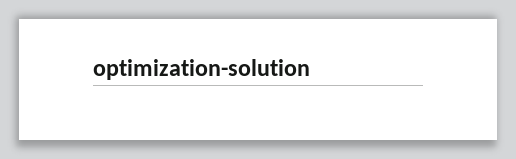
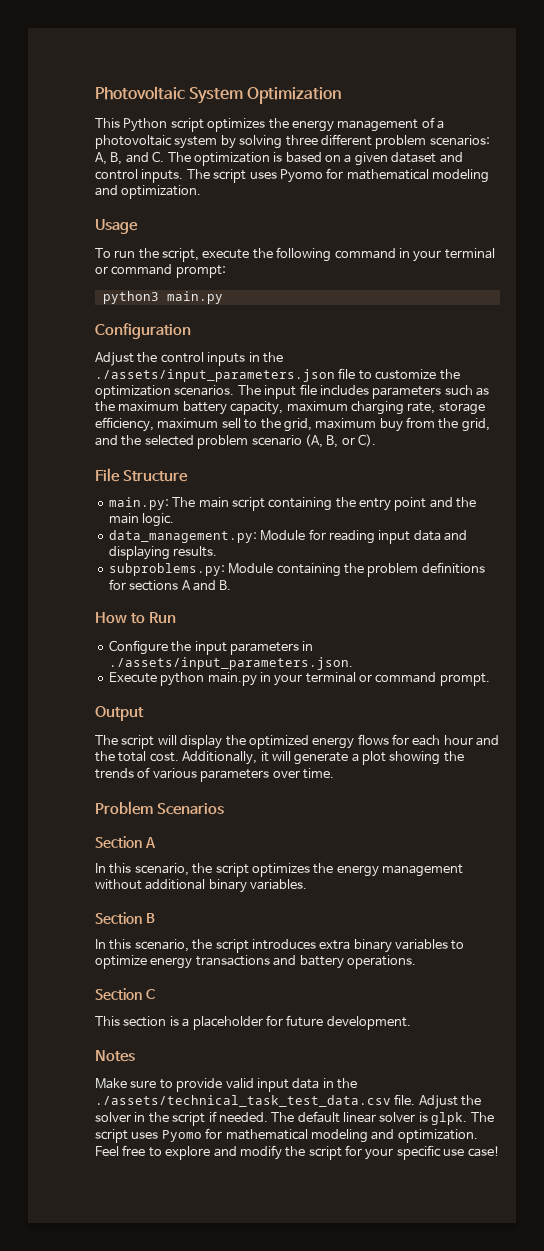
[93,59,310,80] optimization-solution -> [95,86,342,104] [95,117,444,132] [95,134,490,149] [95,151,463,166] [95,168,489,183] [95,185,202,199] [95,219,138,234] [95,247,495,262] [95,264,226,278] [102,291,223,304] [95,323,191,339] [95,352,283,366] [95,368,460,382] [95,384,489,399] [95,401,485,415] [95,417,490,432] [95,434,376,449] [95,468,188,482] [108,497,477,511] [108,513,175,527] [108,529,467,544] [108,546,218,560] [108,562,485,577] [108,579,232,591] [95,612,176,624] [108,640,314,655] [108,657,353,670] [108,672,490,686] [95,706,144,721] [95,734,500,749] [95,751,464,765] [95,767,334,782] [95,801,224,815] [95,836,156,848] [95,863,463,877] [95,879,308,893] [95,912,155,924] [95,939,465,953] [95,955,416,969] [95,988,155,1000] [95,1015,411,1030] [95,1050,135,1062] [95,1078,357,1092] [95,1094,482,1109] [95,1111,494,1126] [95,1128,478,1143] [95,1145,500,1160] Photovoltaic System Optimization // This Python script optimizes the energy management of a photovoltaic system by solving three different problem scenarios: A, B, and C. The optimization is based on a given dataset and control inputs. The script uses Pyomo for mathematical modeling and optimization. // Usage // To run the script, execute the following command in your terminal or command prompt: // python3 main.py // Configuration // Adjust the control inputs in the ./assets/input_parameters.json file to customize the optimization scenarios. The input file includes parameters such as the maximum battery capacity, maximum charging rate, storage efficiency, maximum sell to the grid, maximum buy from the grid, and the selected problem scenario (A, B, or C). // File Structure // main.py: The main script containing the entry point and the main logic. // data_management.py: Module for reading input data and displaying results. // subproblems.py: Module containing the problem definitions for sections A and B. // How to Run // Configure the input parameters in ./assets/input_parameters.json. // Execute python main.py in your terminal or command prompt. // Output // The script will display the optimized energy flows for each hour and the total cost. Additionally, it will generate a plot showing the trends of various parameters over time. // Problem Scenarios // Section A // In this scenario, the script optimizes the energy management without additional binary variables. // Section B // In this scenario, the script introduces extra binary variables to optimize energy transactions and battery operations. // Section C // This section is a placeholder for future development. // Notes // Make sure to provide valid input data in the ./assets/technical_task_test_data.csv file. Adjust the solver in the script if needed. The default linear solver is glpk. The script uses Pyomo for mathematical modeling and optimization. Feel free to explore and modify the script for your specific use case!

